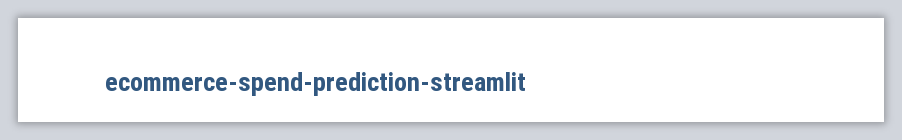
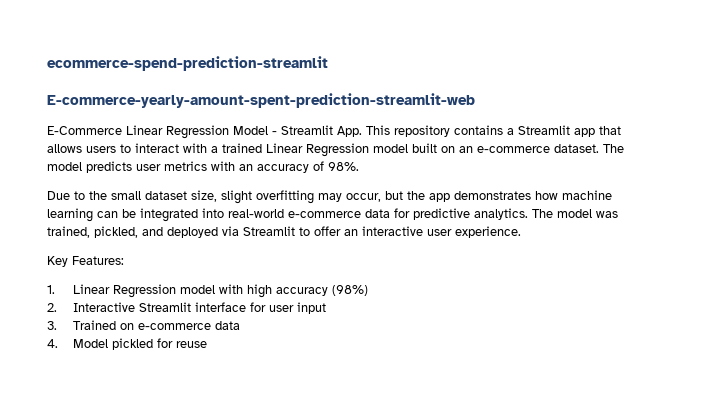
(526, 84) none -> [47,93,475,108] [47,125,621,139] [47,143,624,157] [47,161,359,173] [47,190,612,204] [47,208,618,222] [47,226,521,238] [47,256,124,267] [47,284,368,298] [47,302,326,314] [47,320,240,330] [47,338,207,350] // E-commerce-yearly-amount-spent-prediction-streamlit-web // E-Commerce Linear Regression Model - Streamlit App. This repository contains a Streamlit app that allows users to interact with a trained Linear Regression model built on an e-commerce dataset. The model predicts user metrics with an accuracy of 98%. // Due to the small dataset size, slight overfitting may occur, but the app demonstrates how machine learning can be integrated into real-world e-commerce data for predictive analytics. The model was trained, pickled, and deployed via Streamlit to offer an interactive user experience. // Key Features: // 1. Linear Regression model with high accuracy (98%) // 2. Interactive Streamlit interface for user input // 3. Trained on e-commerce data // 4. Model pickled for reuse

